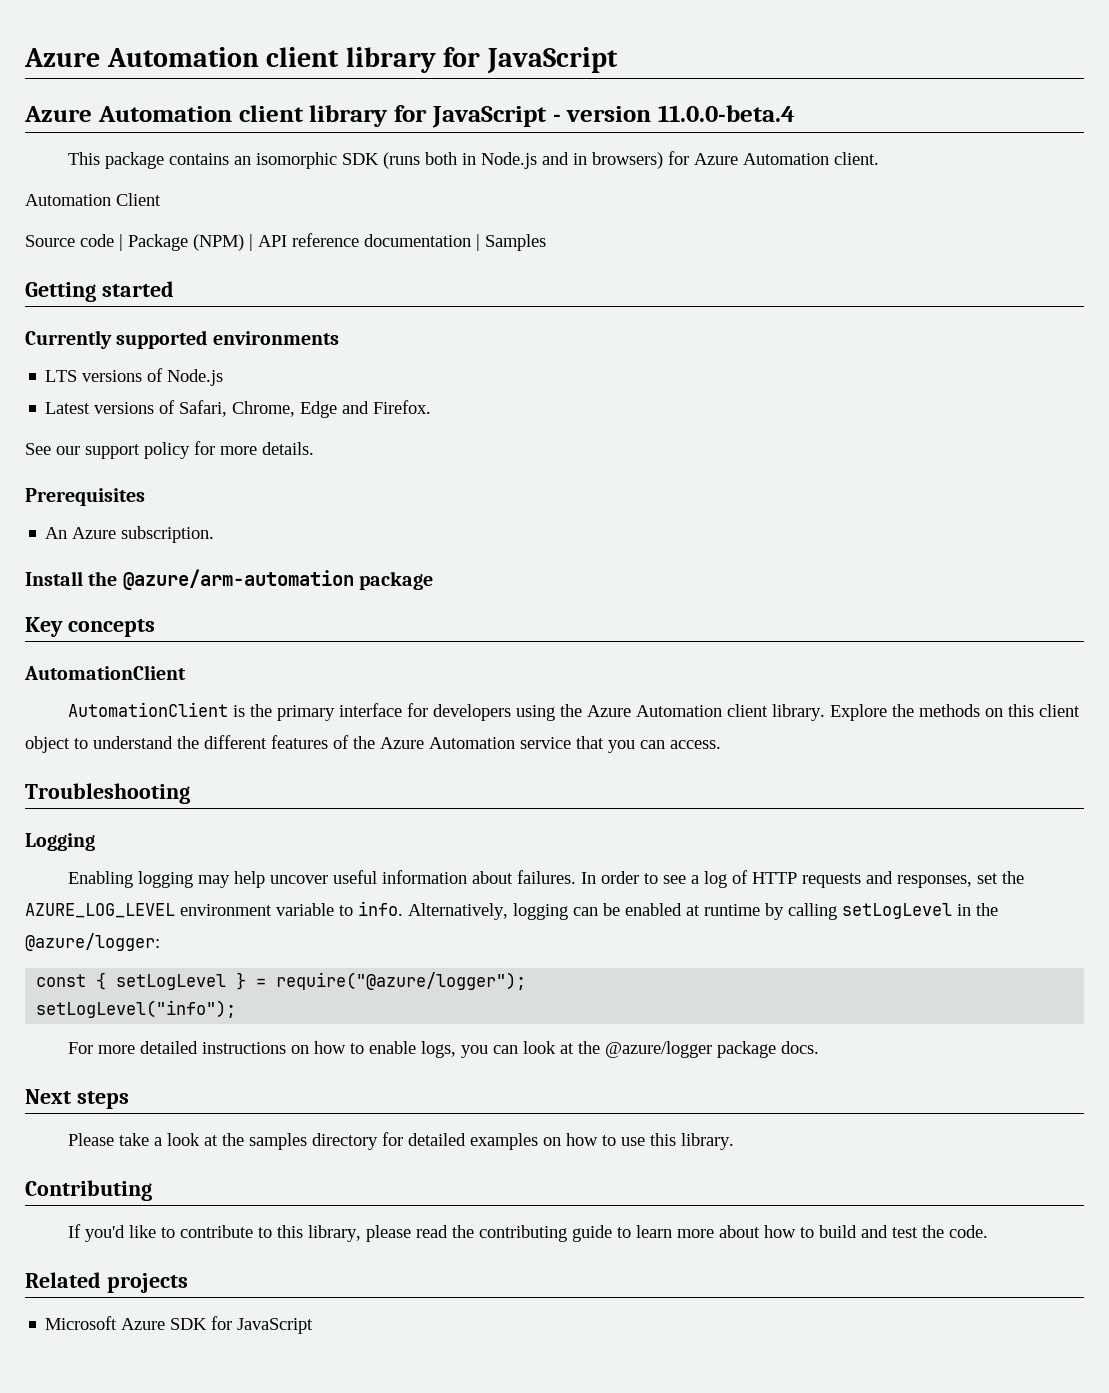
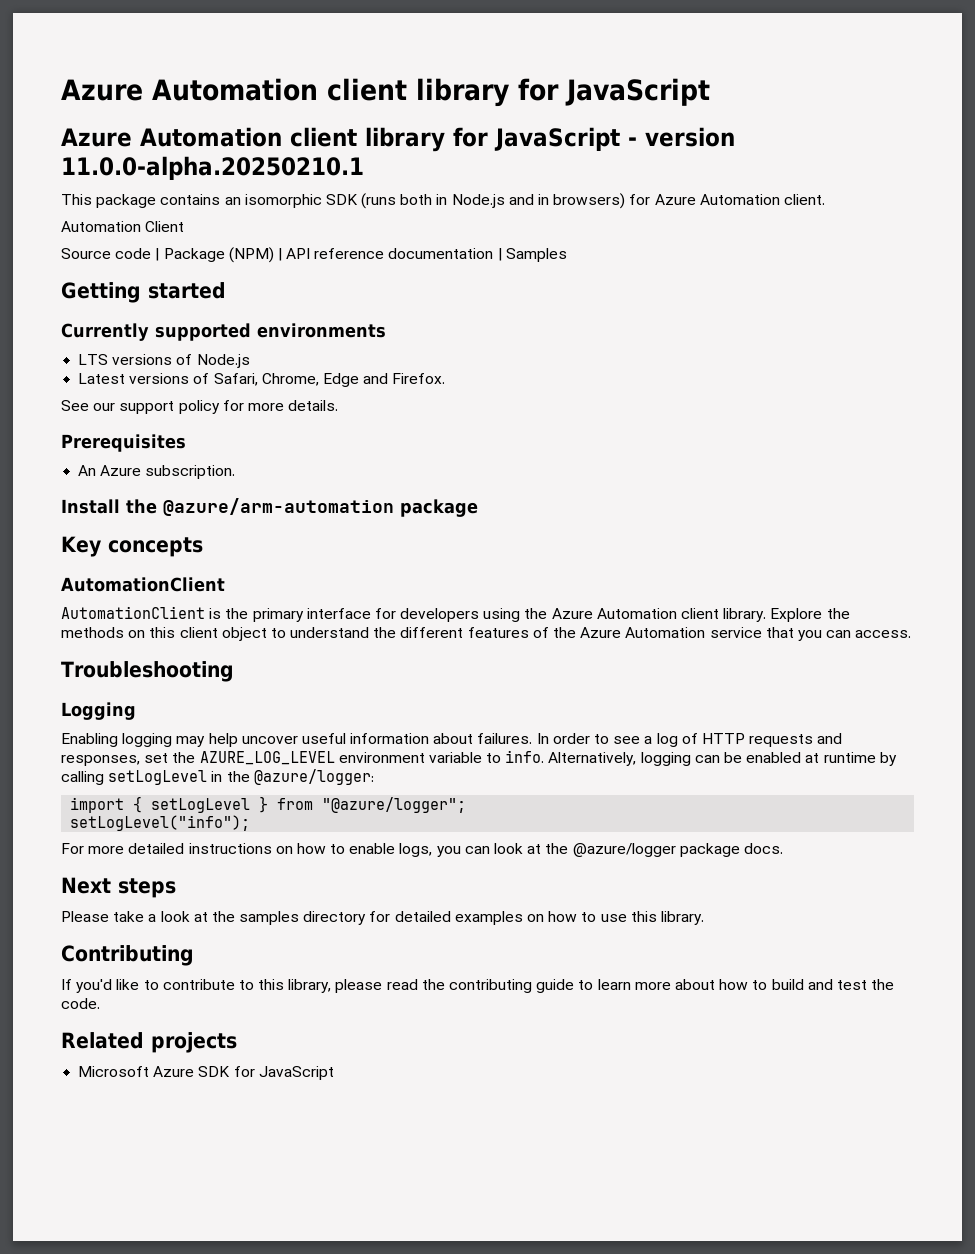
[658,105,795,122] 11.0.0-beta.4 -> [61,156,364,180] 11.0.0-alpha.20250210.1
[36,974,87,987] const -> [70,797,125,813] import
[256,972,527,990] = require("@azure/logger"); -> [277,797,467,813] from "@azure/logger";

